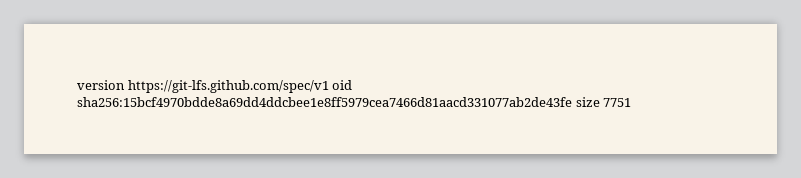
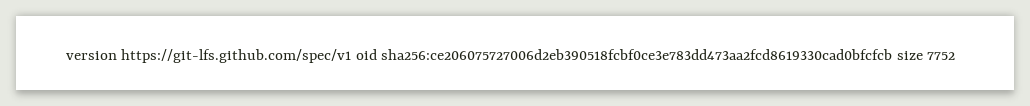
[77,97,632,107] sha256:15bcf4970bdde8a69dd4ddcbee1e8ff5979cea7466d81aacd331077ab2de43fe size 7751 -> [381,49,956,60] sha256:ce206075727006d2eb390518fcbf0ce3e783dd473aa2fcd8619330cad0bfcfcb size 7752

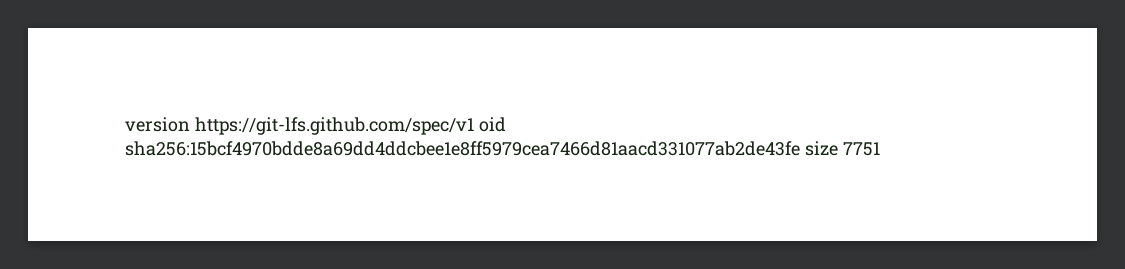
[381,49,956,60] sha256:ce206075727006d2eb390518fcbf0ce3e783dd473aa2fcd8619330cad0bfcfcb size 7752 -> [125,141,880,156] sha256:15bcf4970bdde8a69dd4ddcbee1e8ff5979cea7466d81aacd331077ab2de43fe size 7751

